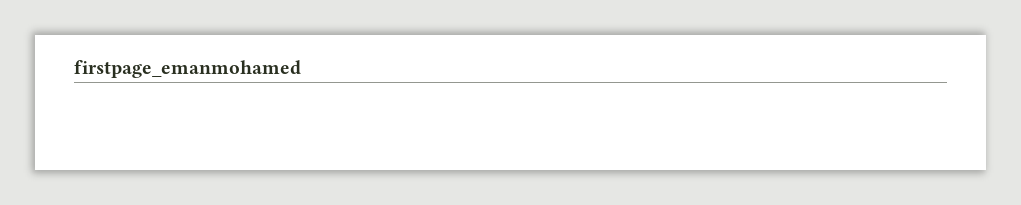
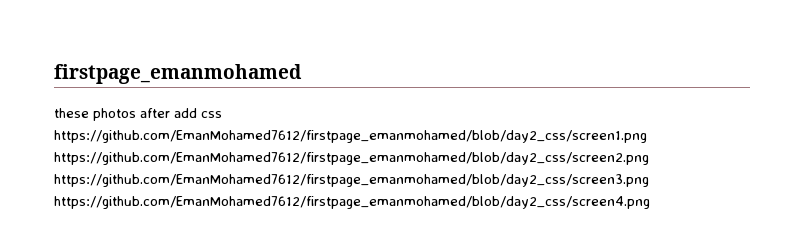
(301, 69) none -> [54,108,222,121] [54,130,647,143] [54,152,649,165] [54,174,649,187] [54,196,650,209] // these photos after add css https://github.com/EmanMohamed7612/firstpage_emanmohamed/blob/day2_css/screen1.png https://github.com/EmanMohamed7612/firstpage_emanmohamed/blob/day2_css/screen2.png https://github.com/EmanMohamed7612/firstpage_emanmohamed/blob/day2_css/screen3.png https://github.com/EmanMohamed7612/firstpage_emanmohamed/blob/day2_css/screen4.png

